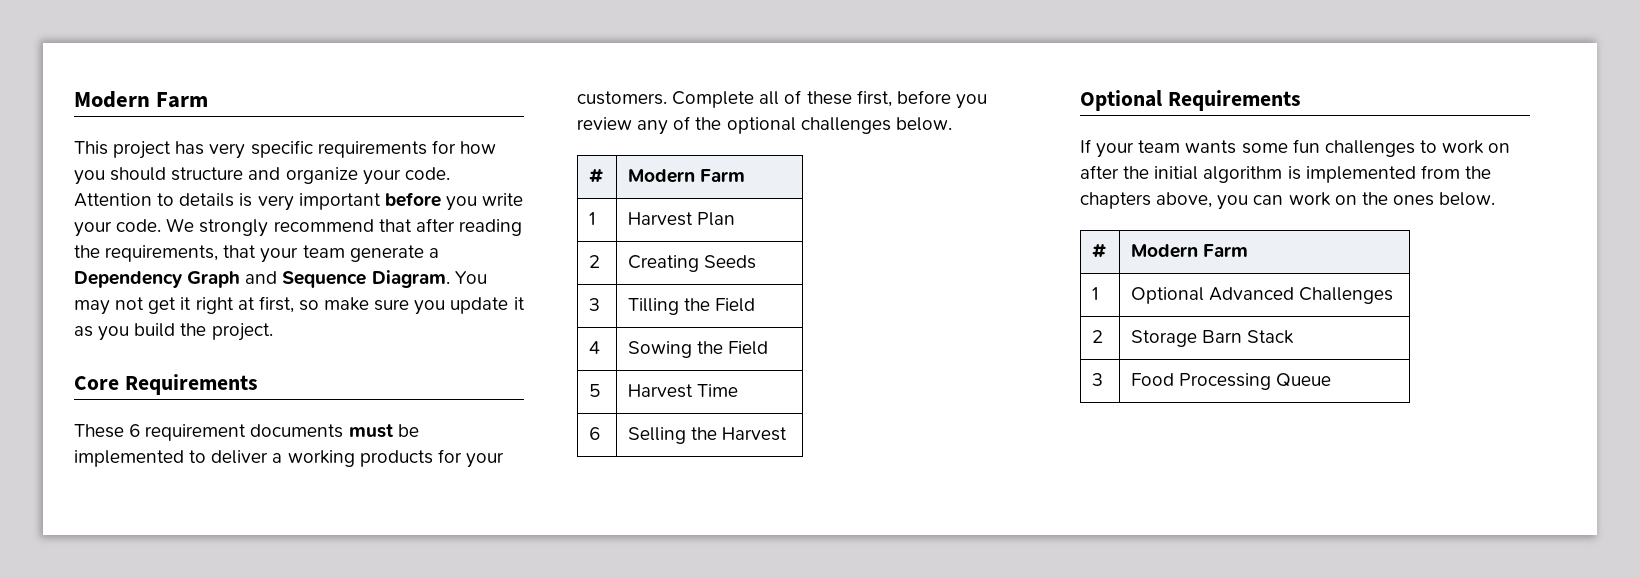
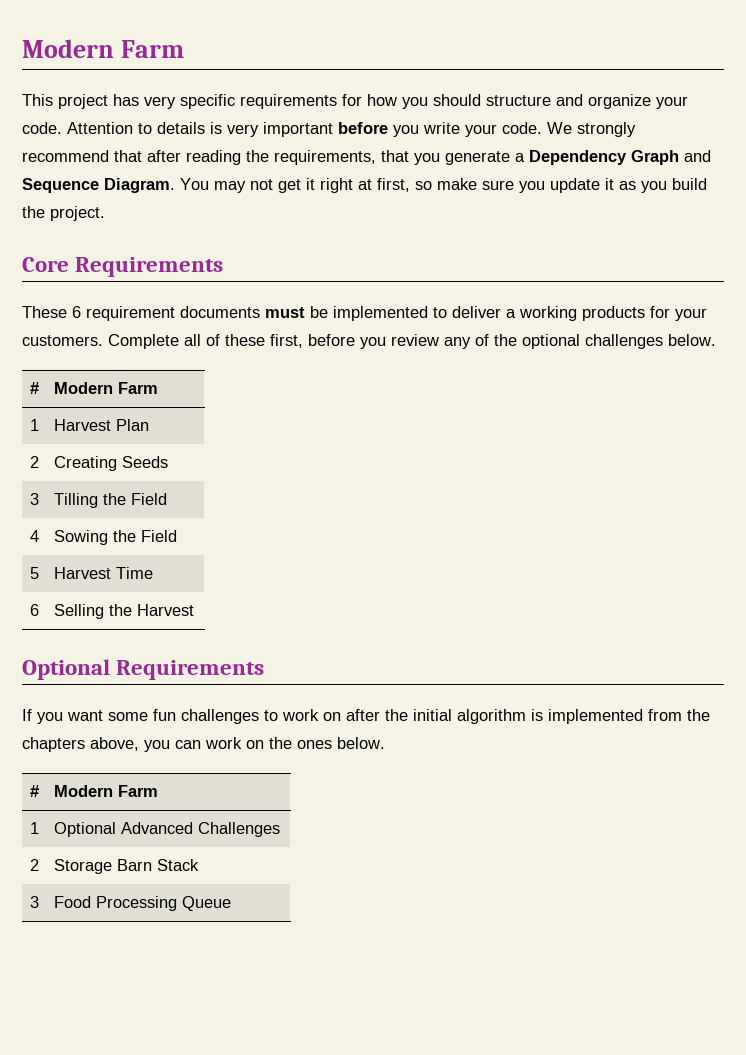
[260,245,345,263] your team -> [414,153,440,165] you
[1096,140,1237,158] your team wants -> [37,710,103,724] you want

